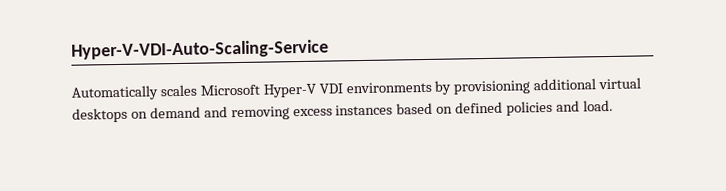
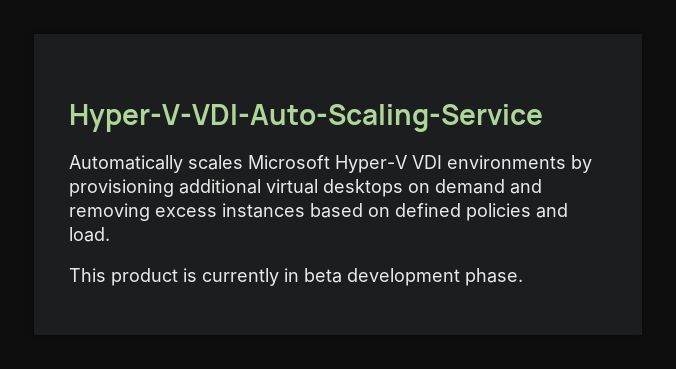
(613, 105) none -> [69,268,523,286] // This product is currently in beta development phase.

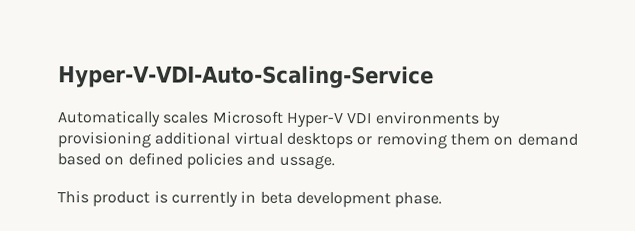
[408,179,542,194] [69,203,305,221] on demand and removing excess instances -> [356,132,578,149] or removing them on demand
[69,227,110,242] load. -> [278,154,335,170] ussage.

